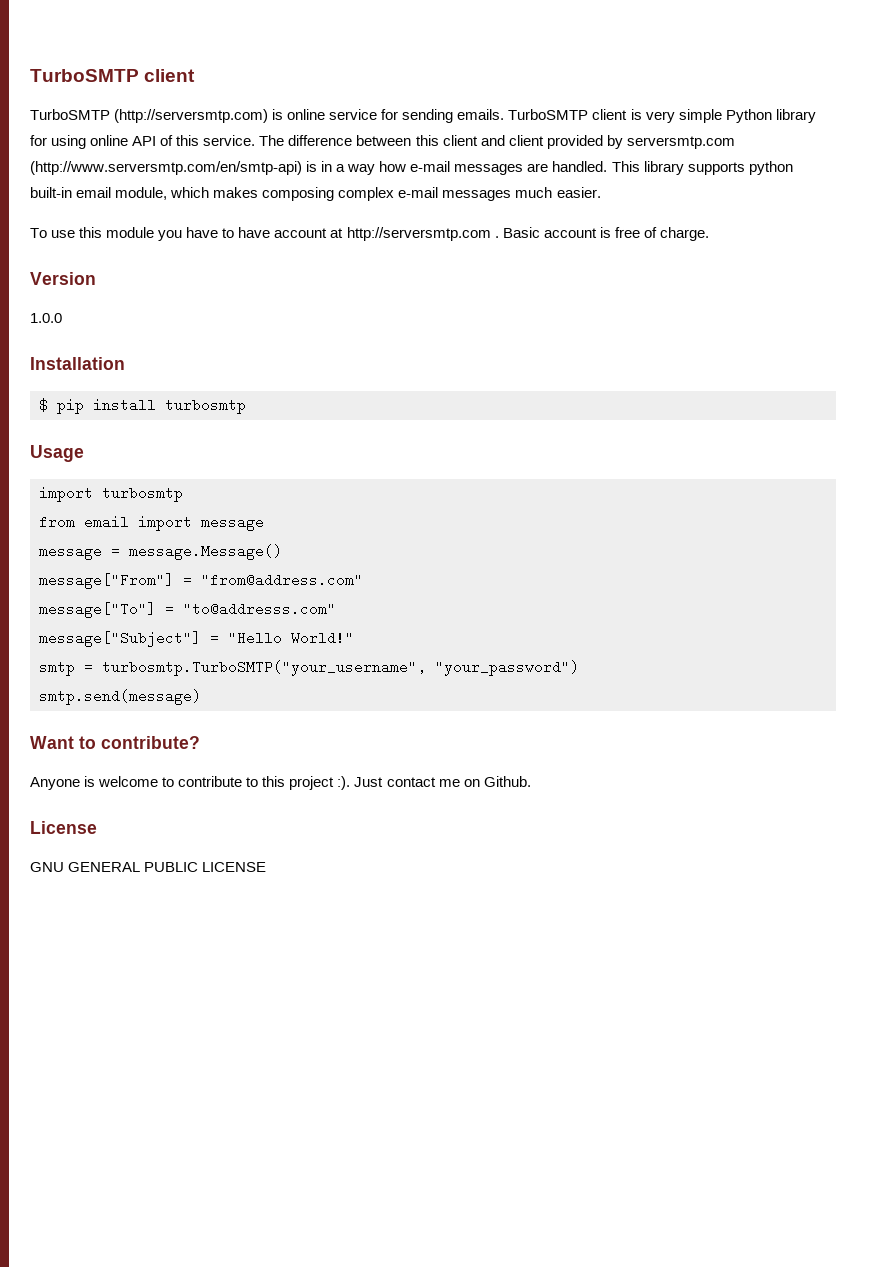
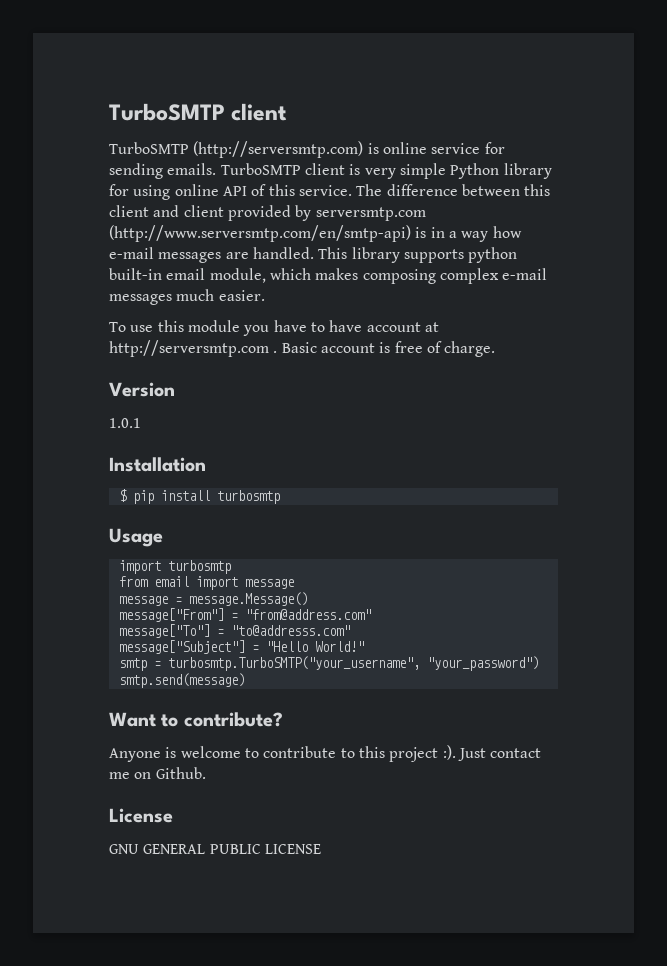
[30,313,62,323] 1.0.0 -> [109,418,141,428] 1.0.1

